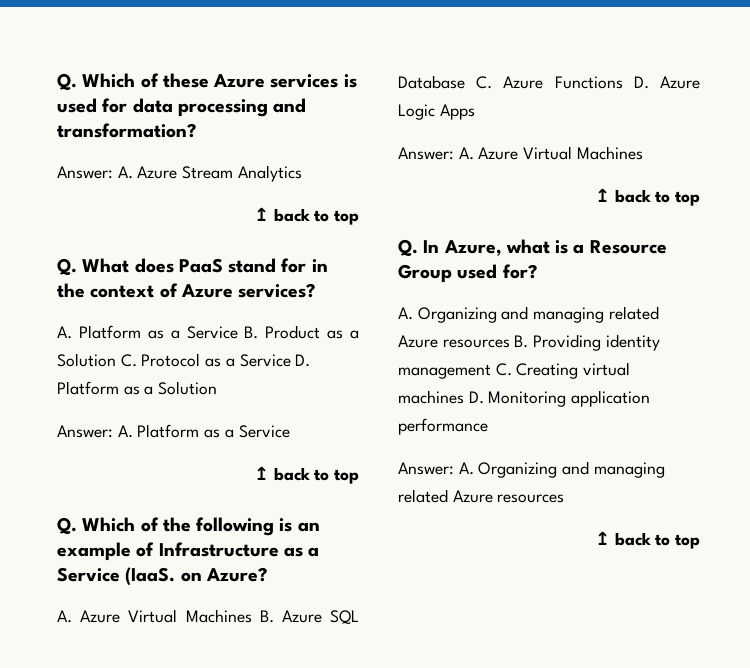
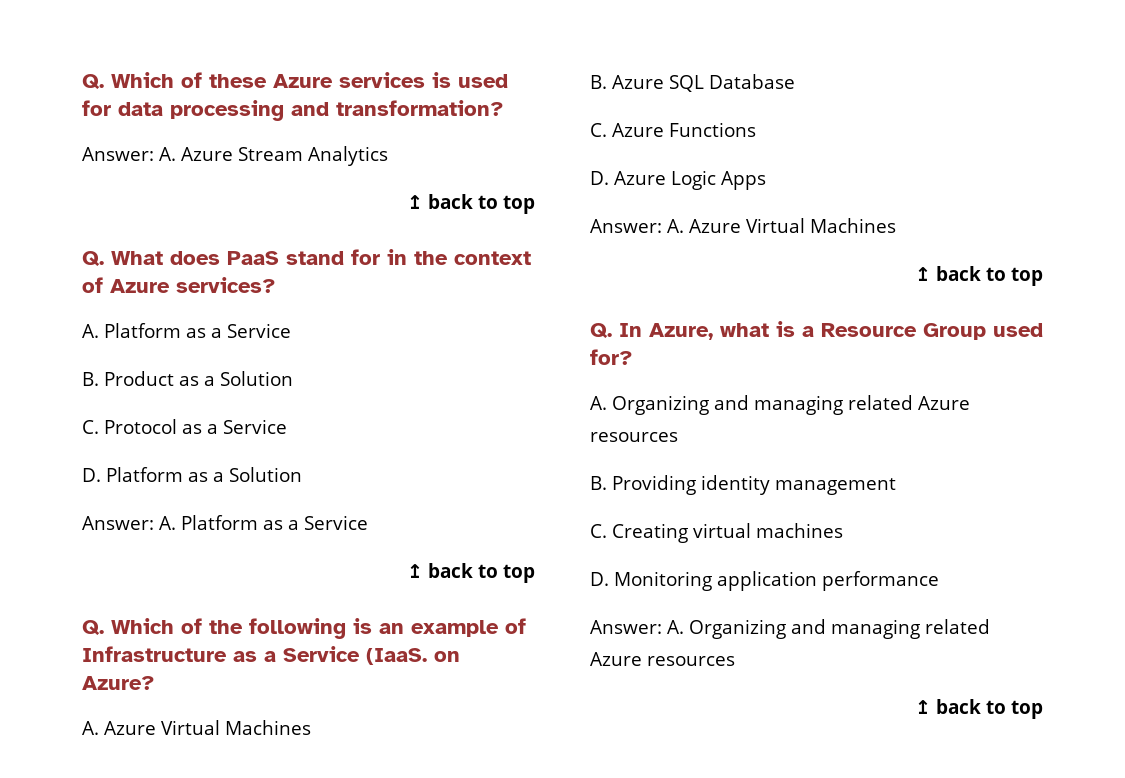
(238, 332) none -> (291, 330) //
(116, 360) none -> (293, 378) //
(291, 360) none -> (287, 426) //
(252, 616) none -> (311, 727) //
(465, 82) none -> (795, 81) //
(623, 82) none -> (756, 129) //
(510, 343) none -> (678, 437) //
(491, 371) none -> (896, 486) //
(464, 397) none -> (843, 530) //

